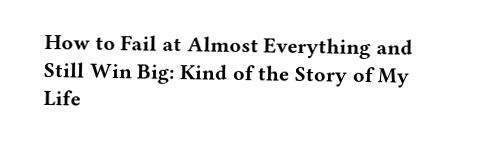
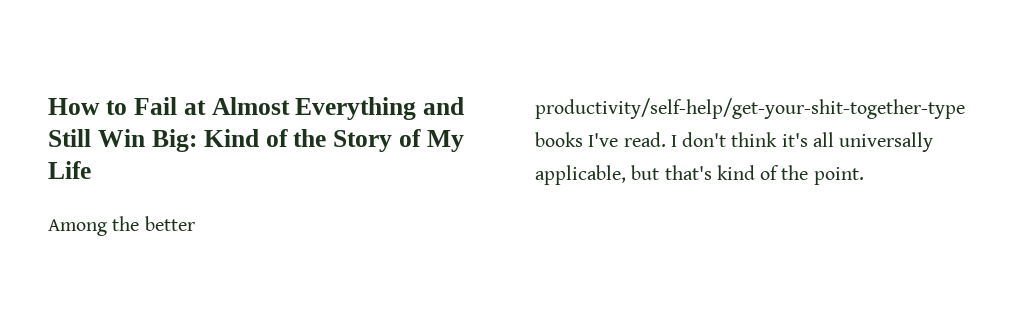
(81, 98) none -> [48,216,195,236] [535,98,965,119] [535,132,934,152] [535,165,864,185] // Among the better productivity/self-help/get-your-shit-together-type books I've read. I don't think it's all universally applicable, but that's kind of the point.

